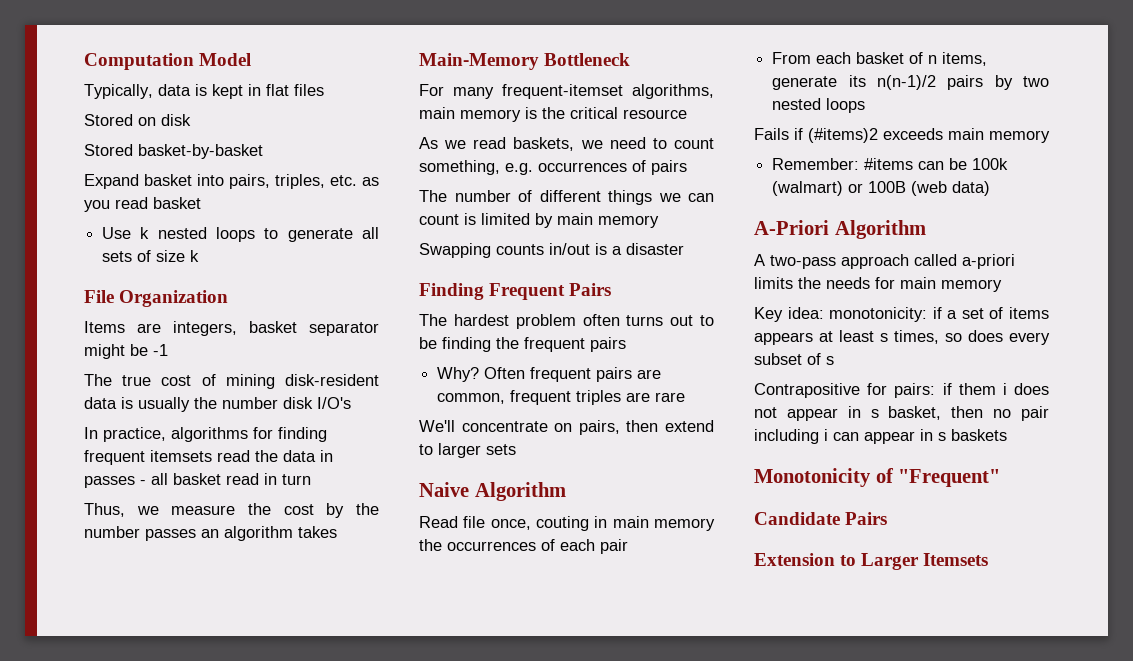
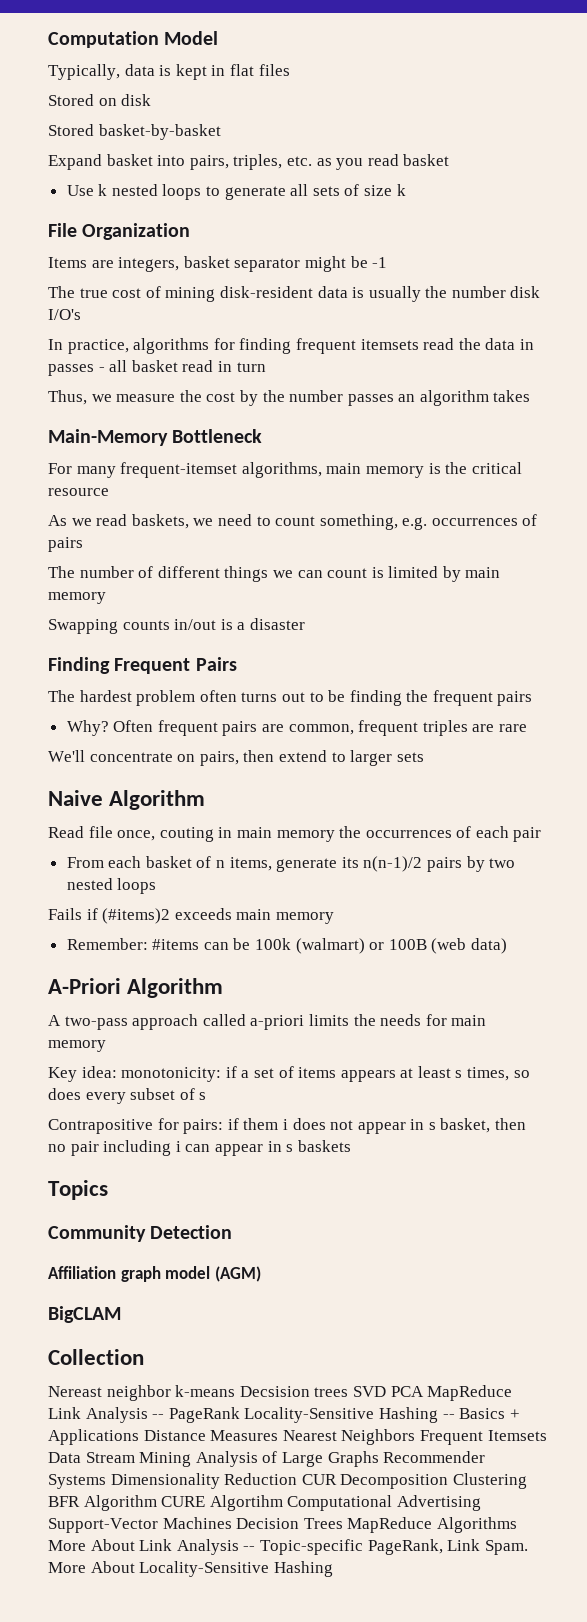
[754,468,1001,487] [754,512,888,525] [754,553,989,570] Monotonicity of "Frequent" // Candidate Pairs // Extension to Larger Itemsets -> [48,1180,108,1200] [48,1225,233,1242] [48,1266,261,1282] [48,1306,121,1323] [48,1349,144,1365] [48,1385,513,1401] [48,1407,520,1423] [48,1429,547,1445] [48,1451,486,1467] [48,1473,527,1489] [48,1495,481,1511] [48,1517,517,1533] [48,1539,528,1555] [48,1561,333,1577] Topics // Community Detection // Affiliation graph model (AGM) // BigCLAM // Collection // Nereast neighbor k-means Decsision trees SVD PCA MapReduce Link Analysis -- PageRank Locality-Sensitive Hashing -- Basics + Applications Distance Measures Nearest Neighbors Frequent Itemsets Data Stream Mining Analysis of Large Graphs Recommender Systems Dimensionality Reduction CUR Decomposition Clustering BFR Algorithm CURE Algortihm Computational Advertising Support-Vector Machines Decision Trees MapReduce Algorithms More About Link Analysis -- Topic-specific PageRank, Link Spam. More About Locality-Sensitive Hashing

